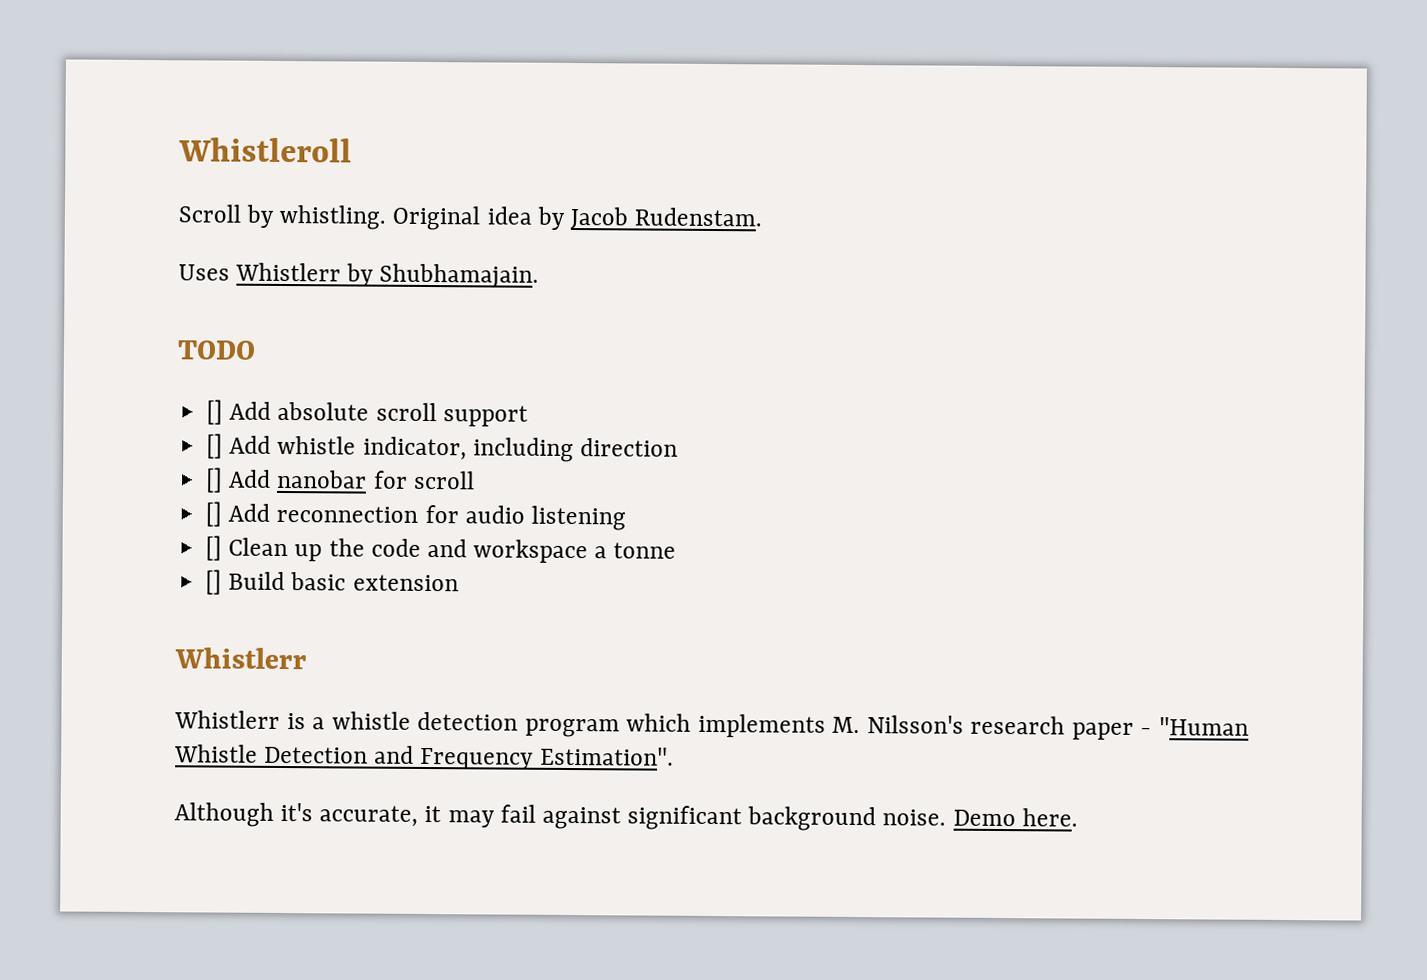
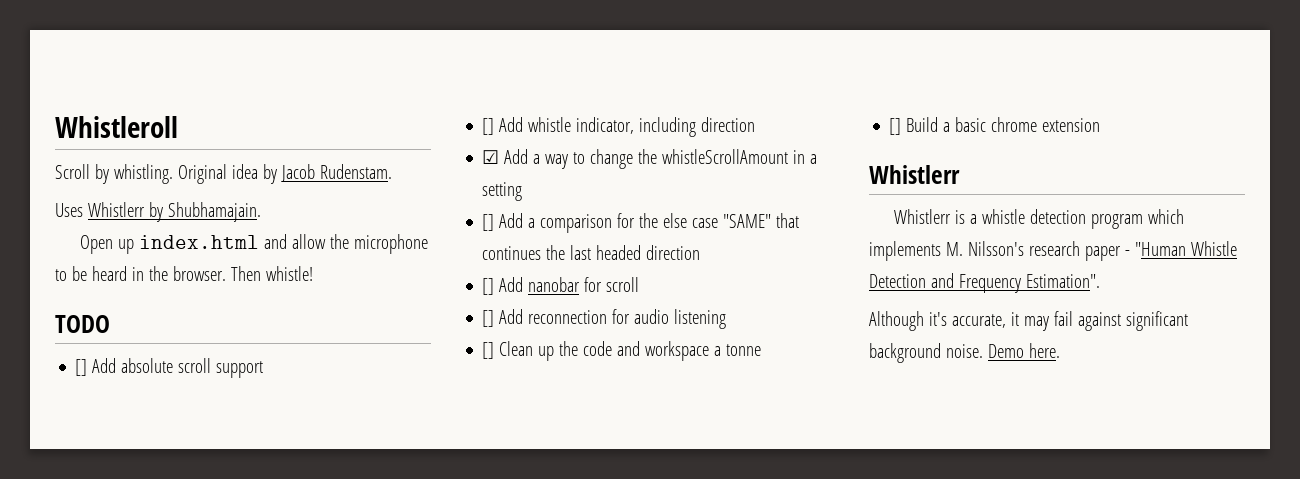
(540, 276) none -> [79,234,428,254] [55,266,313,281] // Open up index.html and allow the microphone to be heard in the browser. Then whistle!
(678, 447) none -> [482,149,818,169] [482,182,523,201] [482,213,800,233] [482,245,701,260] // ☑ Add a way to change the whistleScrollAmount in a setting // [] Add a comparison for the else case "SAME" that continues the last headed direction
[290,572,347,591] basic -> [943,117,1038,132] a basic chrome

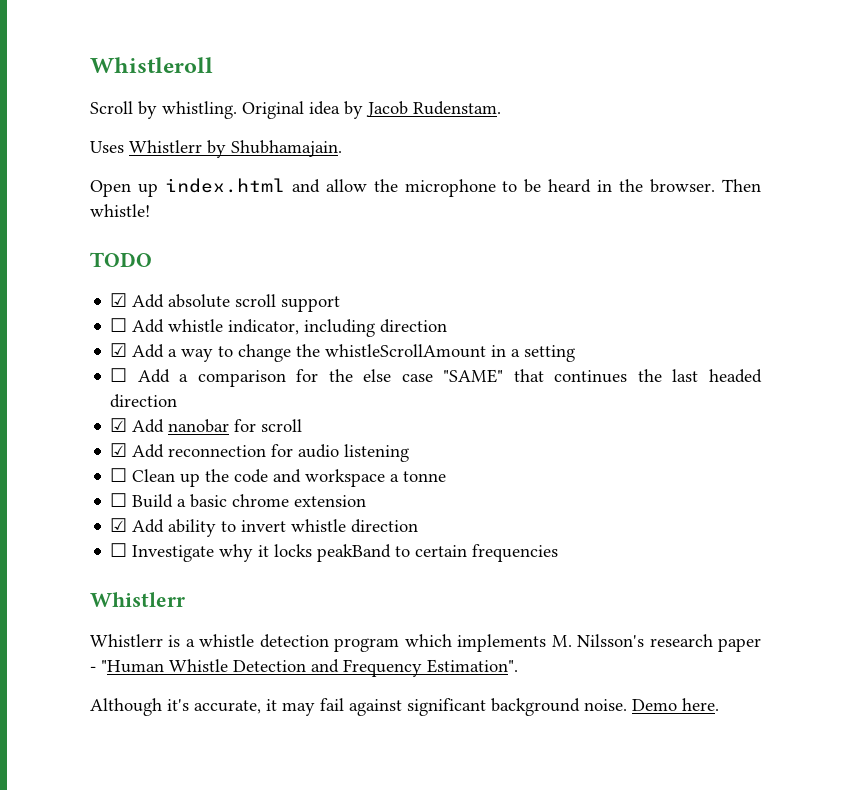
[75,359,88,376] [] -> [110,293,128,307] ☑
[482,118,495,135] [] -> [110,318,128,332] ☐
[482,214,495,231] [] -> [110,368,128,382] ☐
[482,278,495,295] [] -> [110,418,128,432] ☑
[482,310,495,327] [] -> [110,443,128,457] ☑
[482,342,495,359] [] -> [110,468,128,482] ☐
[889,118,902,135] [] -> [110,493,128,507] ☐
(1101, 125) none -> [110,518,419,537] [110,543,559,562] // ☑ Add ability to invert whistle direction // ☐ Investigate why it locks peakBand to certain frequencies

